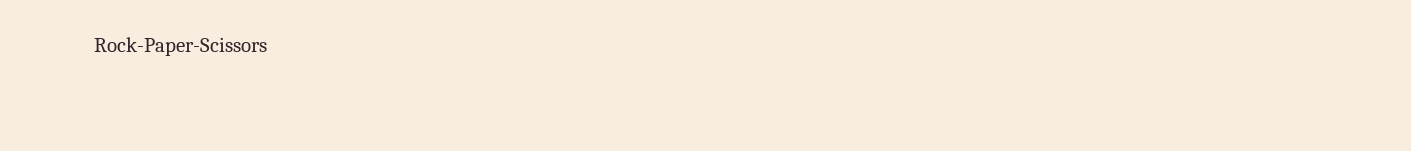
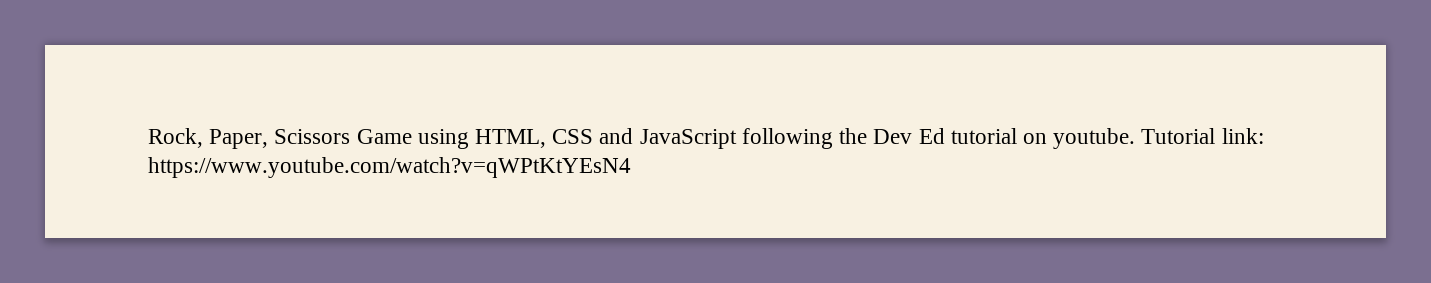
[94,37,267,56] Rock-Paper-Scissors -> [148,128,1264,149] [148,157,631,178] Rock, Paper, Scissors Game using HTML, CSS and JavaScript following the Dev Ed tutorial on youtube. Tutorial link: https://www.youtube.com/watch?v=qWPtKtYEsN4

